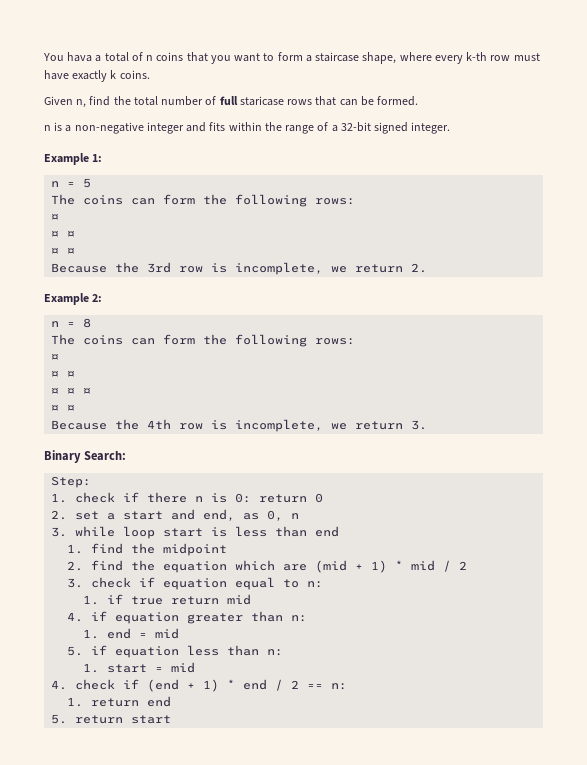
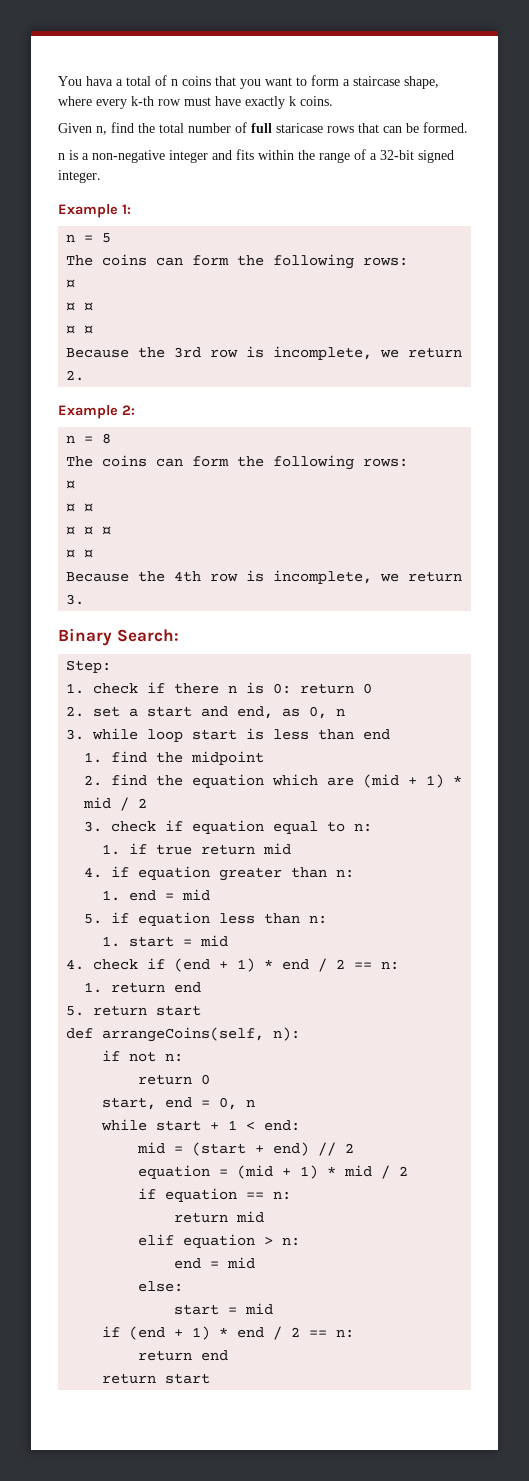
(172, 719) none -> [66,1027,301,1042] [102,1050,184,1062] [138,1074,211,1085] [102,1097,256,1110] [101,1119,301,1131] [137,1142,355,1156] [138,1165,409,1179] [138,1188,292,1202] [174,1211,265,1223] [138,1234,301,1248] [174,1257,256,1269] [138,1281,184,1292] [174,1303,274,1315] [102,1326,355,1340] [138,1350,229,1361] [102,1373,211,1384] // def arrangeCoins(self, n): // if not n: // return 0 // start, end = 0, n // while start + 1 < end: // mid = (start + end) // 2 // equation = (mid + 1) * mid / 2 // if equation == n: // return mid // elif equation > n: // end = mid // else: // start = mid // if (end + 1) * end / 2 == n: // return end // return start

